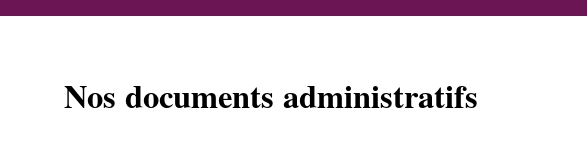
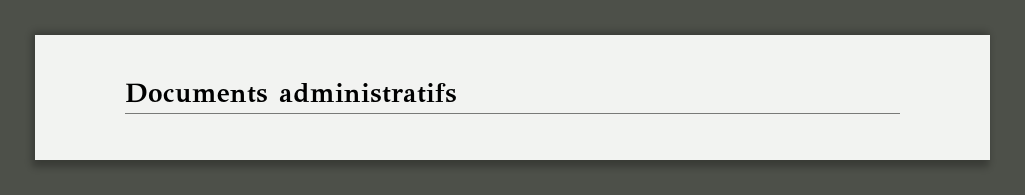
[64,86,274,108] Nos documents -> [125,83,268,103] Documents

